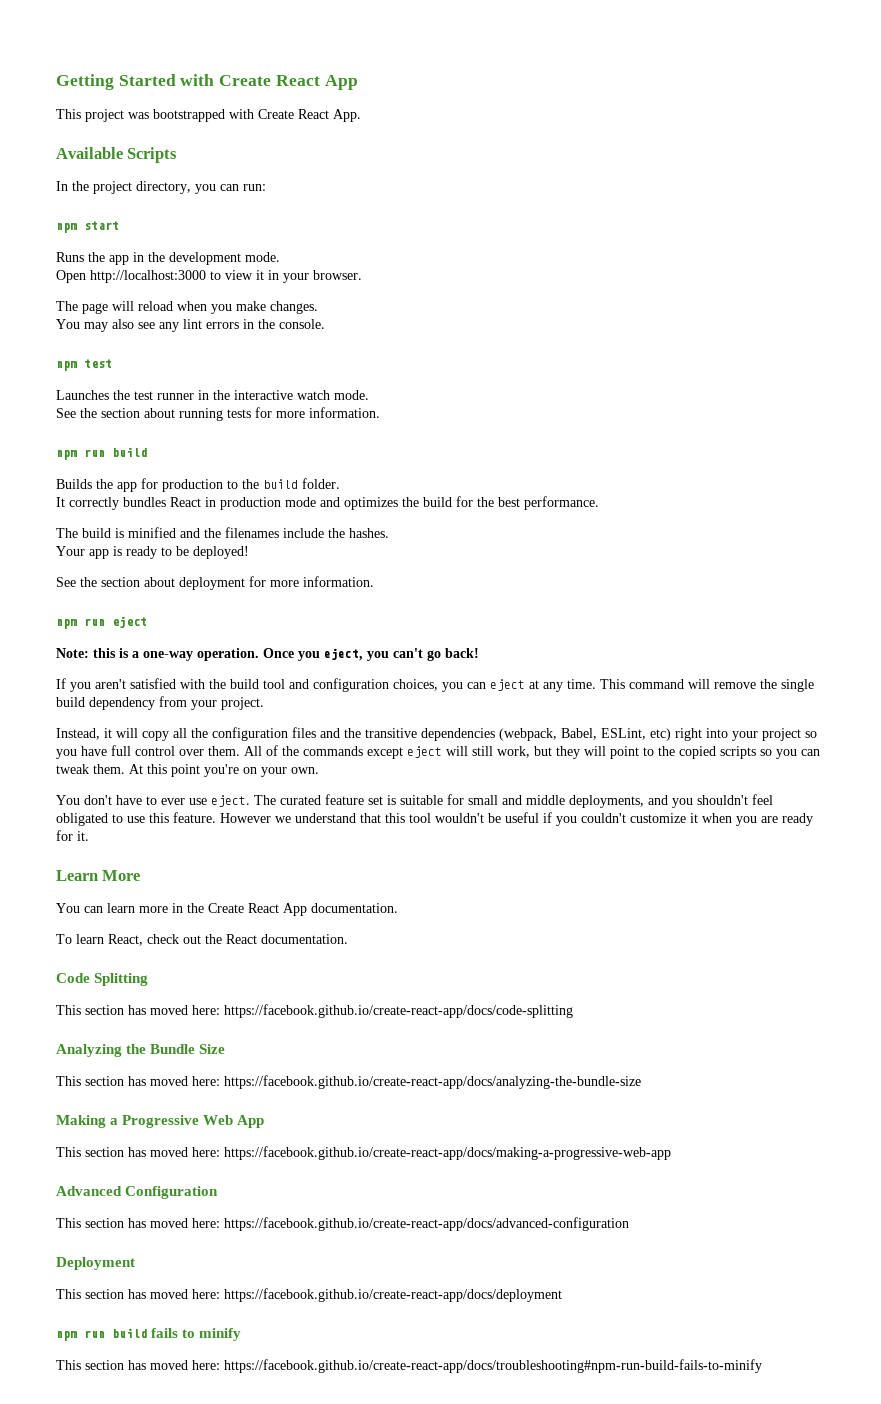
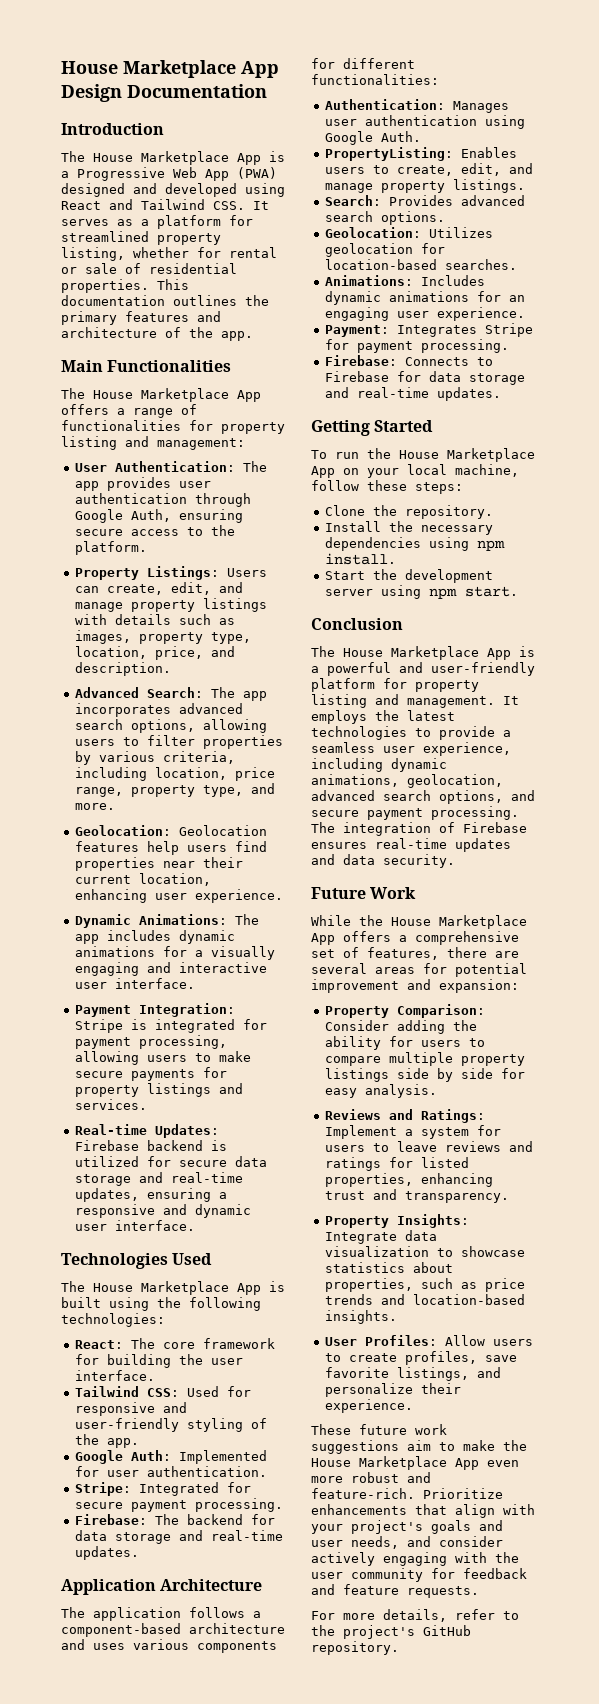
[56,74,358,90] [56,109,361,122] [56,147,178,163] [56,181,266,194] [56,221,119,233] [56,252,280,265] [56,270,362,283] [56,301,318,314] [56,319,325,332] [56,359,112,371] [56,390,369,400] [56,407,380,421] [56,447,147,460] [56,478,340,492] [56,496,599,510] [56,527,389,538] [56,546,249,559] [56,576,374,590] [56,616,147,629] [56,648,479,661] [56,678,814,692] [56,696,264,710] [56,727,817,741] [56,745,820,759] [56,764,319,777] [56,794,773,808] [56,812,813,826] [56,830,89,841] [56,870,141,881] [56,903,398,916] [56,934,348,946] [56,973,149,986] [56,1004,573,1018] [56,1044,226,1057] [56,1075,641,1089] [56,1115,265,1128] [56,1146,671,1160] [56,1186,219,1199] [56,1217,629,1231] [56,1257,135,1270] [56,1288,562,1302] [56,1328,242,1341] [56,1359,762,1373] Getting Started with Create React App // This project was bootstrapped with Create React App. // Available Scripts // In the project directory, you can run: // npm start // Runs the app in the development mode. // Open http://localhost:3000 to view it in your browser. // The page will reload when you make changes. // You may also see any lint errors in the console. // npm test // Launches the test runner in the interactive watch mode. // See the section about running tests for more information. // npm run build // Builds the app for production to the build folder. // It correctly bundles React in production mode and optimizes the build for the best performance. // The build is minified and the filenames include the hashes. // Your app is ready to be deployed! // See the section about deployment for more information. // npm run eject // Note: this is a one-way operation. Once you eject, you can't go back! // If you aren't satisfied with the build tool and configuration choices, you can eject at any time. This command will remove the single build dependency from your project. // Instead, it will copy all the configuration files and the transitive dependencies (webpack, Babel, ESLint, etc) right into your project so you have full control over them. All of the commands except eject will still work, but they will point to the copied scripts so you can tweak them. At this point you're on your own. // You don't have to ever use eject. The curated feature set is suitable for small and middle deployments, and you shouldn't feel obligated to use this feature. However we understand that this tool wouldn't be useful if you couldn't customize it when you are ready for it. // Learn More // You can learn more in the Create React App documentation. // To learn React, check out the React documentation. // Code Splitting // This section has moved here: https://facebook.github.io/create-react-app/docs/code-splitting // Analyzing the Bundle Size // This section has moved here: https://facebook.github.io/create-react-app/docs/analyzing-the-bundle-size // Making a Progressive Web App // This section has moved here: https://facebook.github.io/create-react-app/docs/making-a-progressive-web-app // Advanced Configuration // This section has moved here: https://facebook.github.io/create-react-app/docs/advanced-configuration // Deployment // This section has moved here: https://facebook.github.io/create-react-app/docs/deployment // npm run build fails to minify // This section has moved here: https://facebook.github.io/create-react-app/docs/troubleshooting#npm-run-build-fails-to-minify -> [61,60,279,78] [61,84,267,102] [61,123,164,135] [61,151,285,165] [61,167,277,181] [61,183,285,197] [61,199,269,210] [61,215,253,229] [61,231,221,245] [61,247,277,261] [61,263,237,274] [61,279,189,293] [61,295,269,306] [61,311,221,325] [61,327,253,341] [61,360,232,372] [61,388,261,402] [61,404,197,418] [61,420,285,434] [61,436,245,450] [74,461,267,472] [74,477,211,491] [74,493,251,507] [74,509,243,523] [74,525,235,536] [74,541,147,555] [74,566,267,580] [74,582,243,595] [74,598,267,612] [74,614,235,625] [74,630,251,644] [74,646,235,660] [74,662,171,676] [74,687,267,701] [74,703,243,717] [74,719,267,733] [74,735,283,749] [74,751,235,765] [74,767,275,781] [74,783,275,797] [74,803,115,810] [74,825,267,836] [74,841,267,855] [74,857,243,871] [74,873,211,886] [74,889,283,903] [74,914,259,928] [74,930,235,944] [74,946,275,960] [74,962,267,976] [74,978,195,989] [74,1003,235,1017] [74,1019,267,1033] [74,1035,227,1049] [74,1051,251,1065] [74,1067,227,1081] [74,1083,243,1097] [74,1099,147,1110] [74,1124,219,1138] [74,1140,227,1151] [74,1156,267,1167] [74,1172,243,1186] [74,1188,227,1202] [74,1204,251,1218] [74,1220,195,1231] [61,1253,213,1269] [61,1281,285,1295] [61,1297,261,1311] [61,1313,165,1327] [74,1338,275,1349] [74,1354,243,1368] [74,1370,155,1381] [74,1386,251,1397] [74,1402,187,1416] [74,1418,267,1432] [74,1434,139,1448] [74,1450,267,1464] [74,1466,267,1477] [74,1482,251,1496] [74,1498,283,1512] [74,1514,275,1525] [74,1530,283,1544] [74,1546,139,1560] [61,1579,263,1595] [61,1607,261,1621] [61,1623,285,1637] [61,1639,277,1653] [311,58,415,69] [311,74,439,85] [324,99,509,113] [324,115,525,129] [324,131,421,145] [324,147,517,161] [324,163,533,176] [324,179,525,193] [324,195,525,206] [324,211,445,225] [324,227,493,238] [324,243,445,257] [324,259,517,270] [324,275,485,286] [324,291,525,305] [324,307,525,321] [324,323,533,337] [324,339,509,353] [324,355,493,366] [324,371,525,385] [324,387,501,401] [311,420,434,436] [311,448,535,462] [311,464,519,478] [311,480,463,494] [324,505,493,519] [324,521,493,535] [324,537,505,551] [324,553,396,565] [324,569,493,583] [324,585,518,599] [311,618,403,630] [311,646,535,660] [311,662,535,676] [311,678,479,692] [311,694,519,708] [311,710,455,724] [311,726,511,740] [311,742,511,756] [311,758,447,772] [311,774,503,788] [311,790,535,804] [311,806,519,820] [311,822,527,836] [311,838,511,852] [311,854,455,868] [311,887,417,899] [311,915,527,929] [311,931,519,945] [311,947,519,960] [311,963,527,977] [311,979,519,993] [324,1004,485,1018] [324,1020,477,1034] [324,1036,485,1050] [324,1052,525,1066] [324,1068,525,1082] [324,1084,437,1098] [324,1109,485,1123] [324,1125,501,1139] [324,1141,533,1152] [324,1157,469,1171] [324,1173,493,1187] [324,1189,509,1203] [324,1214,469,1228] [324,1230,437,1244] [324,1246,525,1257] [324,1262,453,1273] [324,1278,525,1292] [324,1294,525,1305] [324,1310,397,1324] [324,1335,533,1346] [324,1351,517,1365] [324,1367,501,1381] [324,1383,461,1397] [324,1399,413,1413] [311,1424,447,1435] [311,1440,527,1454] [311,1456,519,1470] [311,1472,431,1483] [311,1488,503,1499] [311,1504,535,1518] [311,1520,503,1534] [311,1536,503,1549] [311,1552,519,1566] [311,1568,527,1582] [311,1584,479,1598] [311,1609,519,1622] [311,1625,471,1639] [311,1641,399,1655] House Marketplace App Design Documentation // Introduction // The House Marketplace App is a Progressive Web App (PWA) designed and developed using React and Tailwind CSS. It serves as a platform for streamlined property listing, whether for rental or sale of residential properties. This documentation outlines the primary features and architecture of the app. // Main Functionalities // The House Marketplace App offers a range of functionalities for property listing and management: // User Authentication: The app provides user authentication through Google Auth, ensuring secure access to the platform. // Property Listings: Users can create, edit, and manage property listings with details such as images, property type, location, price, and description. // Advanced Search: The app incorporates advanced search options, allowing users to filter properties by various criteria, including location, price range, property type, and more. // Geolocation: Geolocation features help users find properties near their current location, enhancing user experience. // Dynamic Animations: The app includes dynamic animations for a visually engaging and interactive user interface. // Payment Integration: Stripe is integrated for payment processing, allowing users to make secure payments for property listings and services. // Real-time Updates: Firebase backend is utilized for secure data storage and real-time updates, ensuring a responsive and dynamic user interface. // Technologies Used // The House Marketplace App is built using the following technologies: // React: The core framework for building the user interface. // Tailwind CSS: Used for responsive and user-friendly styling of the app. // Google Auth: Implemented for user authentication. // Stripe: Integrated for secure payment processing. // Firebase: The backend for data storage and real-time updates. // Application Architecture // The application follows a component-based architecture and uses various components for different functionalities: // Authentication: Manages user authentication using Google Auth. // PropertyListing: Enables users to create, edit, and manage property listings. // Search: Provides advanced search options. // Geolocation: Utilizes geolocation for location-based searches. // Animations: Includes dynamic animations for an engaging user experience. // Payment: Integrates Stripe for payment processing. // Firebase: Connects to Firebase for data storage and real-time updates. // Getting Started // To run the House Marketplace App on your local machine, follow these steps: // Clone the repository. // Install the necessary dependencies using npm install. // Start the development server using npm start. // Conclusion // The House Marketplace App is a powerful and user-friendly platform for property listing and management. It employs the latest technologies to provide a seamless user experience, including dynamic animations, geolocation, advanced search options, and secure payment processing. The integration of Firebase ensures real-time updates and data security. // Future Work // While the House Marketplace App offers a comprehensive set of features, there are several areas for potential improvement and expansion: // Property Comparison: Consider adding the ability for users to compare multiple property listings side by side for easy analysis. // Reviews and Ratings: Implement a system for users to leave reviews and ratings for listed properties, enhancing trust and transparency. // Property Insights: Integrate data visualization to showcase statistics about properties, such as price trends and location-based insights. // User Profiles: Allow users to create profiles, save favorite listings, and personalize their experience. // These future work suggestions aim to make the House Marketplace App even more robust and feature-rich. Prioritize enhancements that align with your project's goals and user needs, and consider actively engaging with the user community for feedback and feature requests. // For more details, refer to the project's GitHub repository.

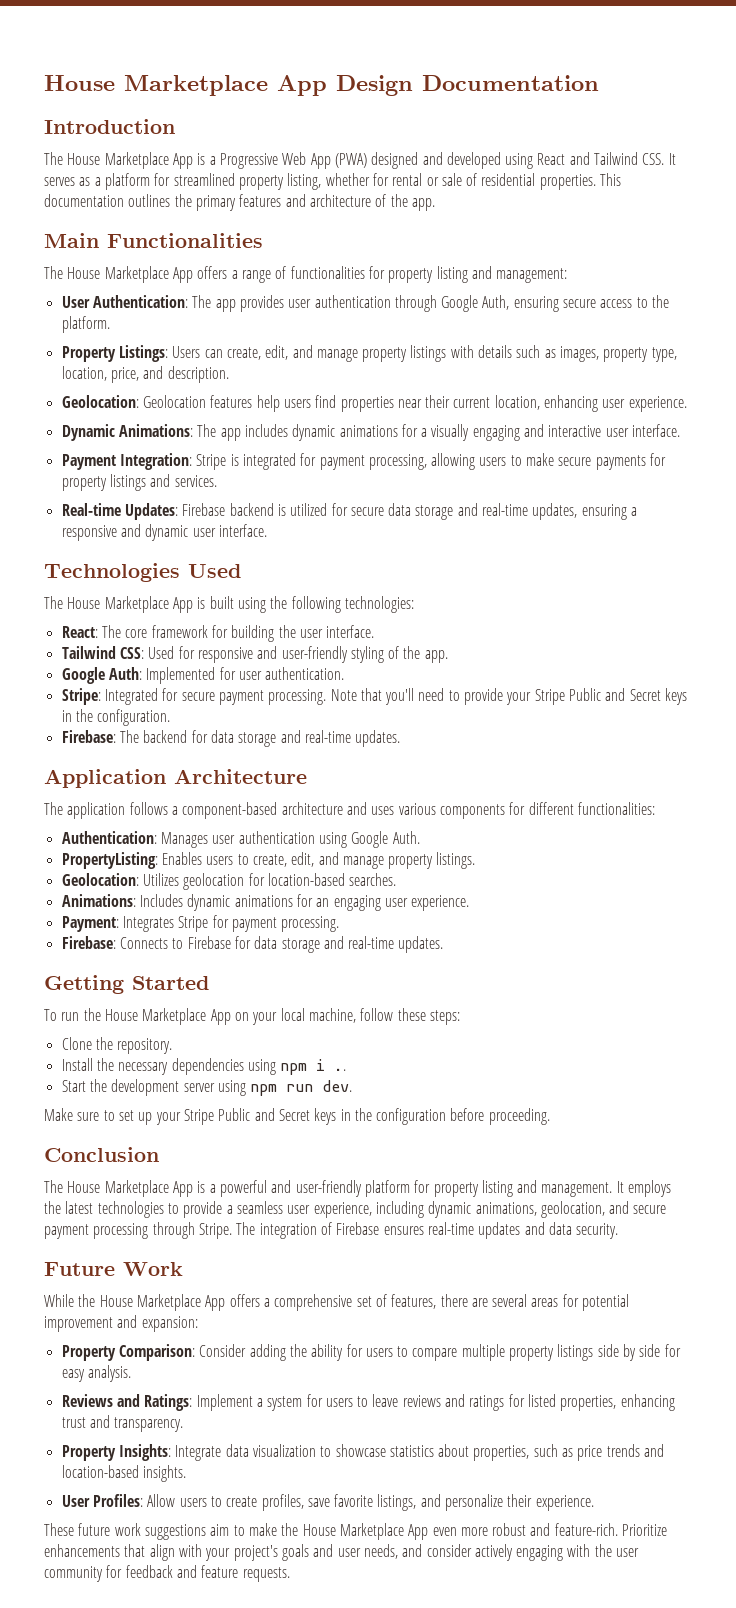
[74,687,267,701] [74,703,243,717] [74,719,267,733] [74,735,283,749] [74,751,235,765] [74,767,275,781] [74,783,275,797] [74,803,115,810] // Advanced Search: The app incorporates advanced search options, allowing users to filter properties by various criteria, including location, price range, property type, and more. -> (229, 374) none
(283, 1505) none -> [330,688,688,705] [61,709,171,726] Note that you'll need to provide your Stripe Public and Secret keys in the configuration.
[324,195,525,206] [324,211,445,225] // Search: Provides advanced search options. -> (476, 860) none
[324,553,396,565] install. -> [316,1059,347,1071] i ..
[464,586,518,597] start. -> [286,1080,353,1092] [44,1108,550,1125] run dev. // Make sure to set up your Stripe Public and Secret keys in the configuration before proceeding.
[311,790,535,804] [311,806,519,820] advanced search options, and secure payment processing. -> [609,1201,667,1214] [44,1222,232,1239] and secure payment processing through Stripe.
[311,1609,519,1622] [311,1625,471,1639] [311,1641,399,1655] // For more details, refer to the project's GitHub repository. -> (290, 1574) none

